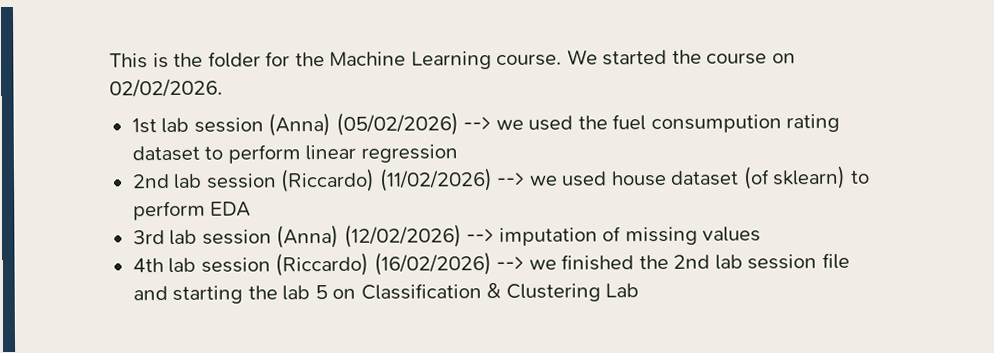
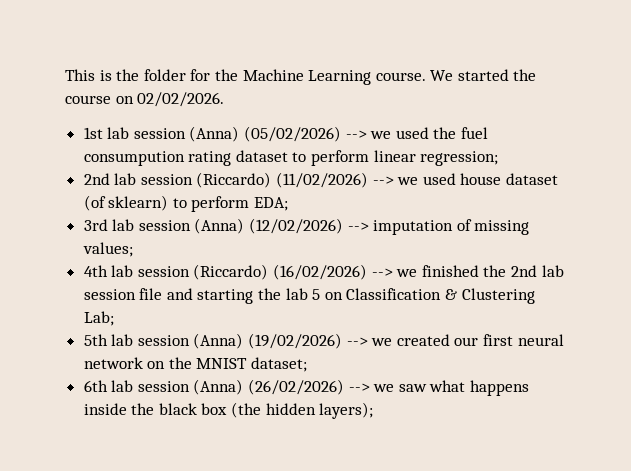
[360,144,458,163] regression -> [420,151,499,166] regression;
[210,201,252,217] EDA -> [254,197,289,211] EDA;
[702,226,762,242] values -> [82,242,133,257] values;
[605,283,640,298] Lab -> [83,311,114,326] [83,333,564,349] [83,357,308,372] [83,379,530,396] [83,402,374,419] Lab; // 5th lab session (Anna) (19/02/2026) --> we created our first neural network on the MNIST dataset; // 6th lab session (Anna) (26/02/2026) --> we saw what happens inside the black box (the hidden layers);

